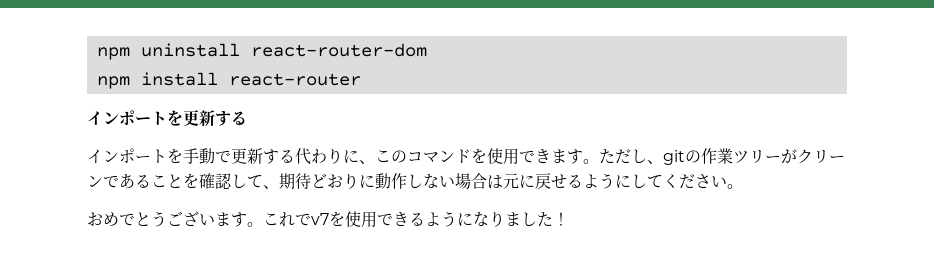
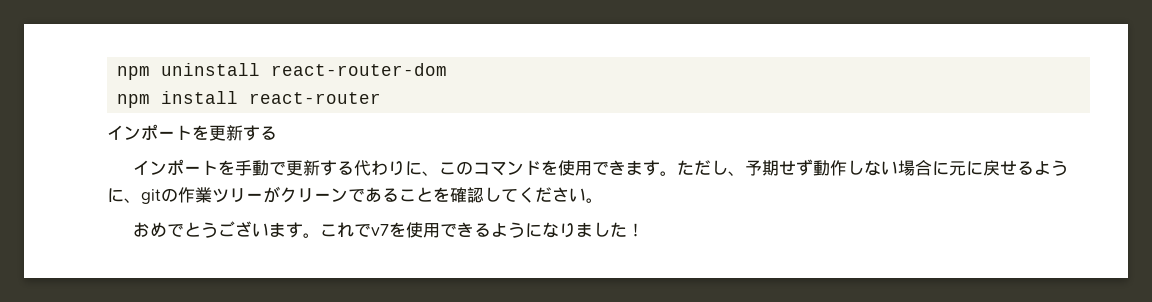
(663, 162) none -> [745,159,1069,176] [107,188,141,203] 予期せず動作しない場合に元に戻せるように、
[263,173,663,189] 、期待どおりに動作しない場合は元に戻せるようにして -> (518, 195) none

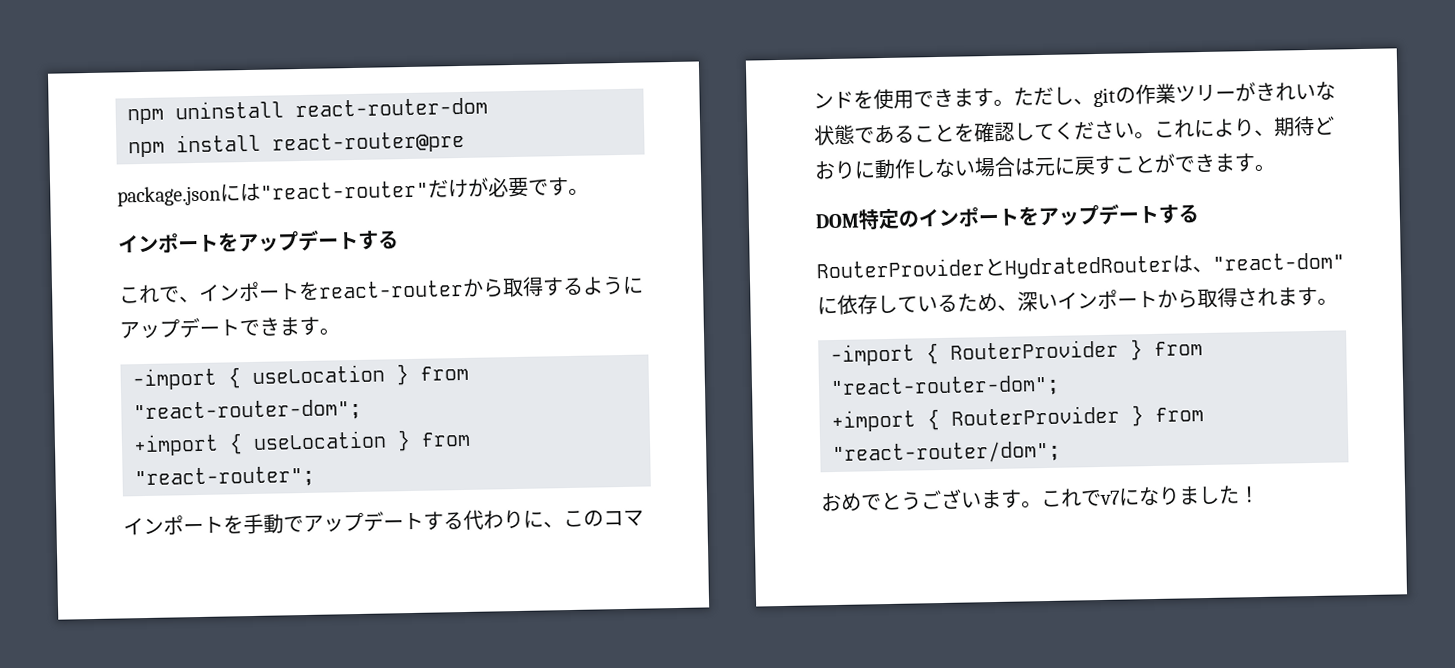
[249,92,382,104] [107,124,277,141] react-router // インポートを更新する -> [272,130,465,155] [117,176,589,207] [118,229,399,254] [119,275,644,304] [119,316,340,340] [132,364,469,391] [133,398,362,424] [133,430,471,457] [134,465,315,490] react-router@pre // package.jsonには"react-router"だけが必要です。 // インポートをアップデートする // これで、インポートをreact-routerから取得するようにアップデートできます。 // -import { useLocation } from "react-router-dom"; // +import { useLocation } from "react-router";
[286,160,321,176] 更新 -> [303,511,424,533] アップデート
[745,159,1069,176] [107,188,141,203] 予期せず動作しない場合に元に戻せるように、 -> (1094, 101) none
[280,187,348,203] クリーン -> [1255,81,1336,102] [814,124,855,146] きれいな状態
(603, 200) none -> [1154,115,1335,138] [814,153,1276,180] [815,203,1199,231] [816,252,1345,279] [817,286,1338,315] [830,339,1203,367] [830,374,1060,400] [831,405,1204,433] [832,440,1061,466] これにより、期待どおりに動作しない場合は元に戻すことができます。 // DOM特定のインポートをアップデートする // RouterProviderとHydratedRouterは、"react-dom"に依存しているため、深いインポートから取得されます。 // -import { RouterProvider } from "react-router-dom"; // +import { RouterProvider } from "react-router/dom";
[389,222,526,238] を使用できるよう -> (1120, 498) none

